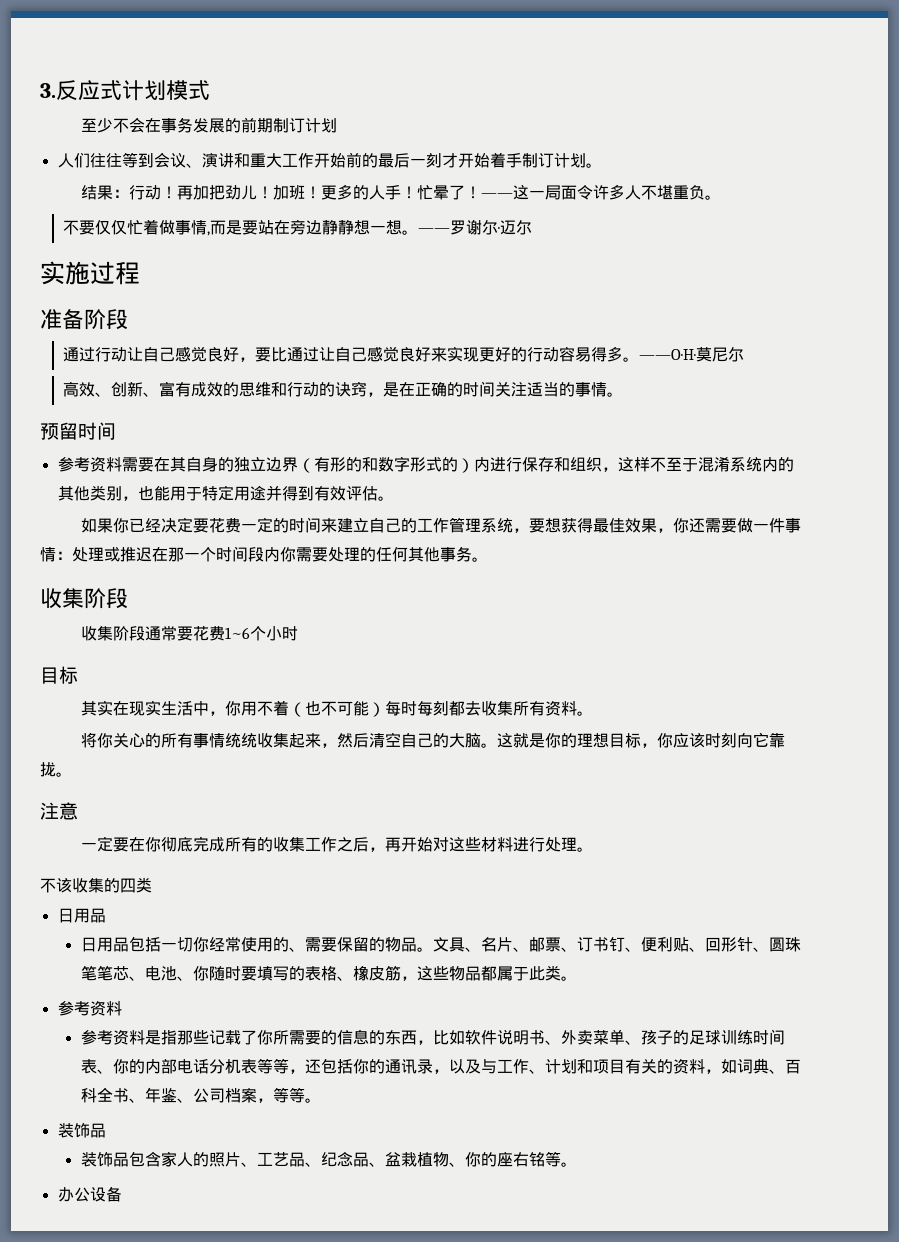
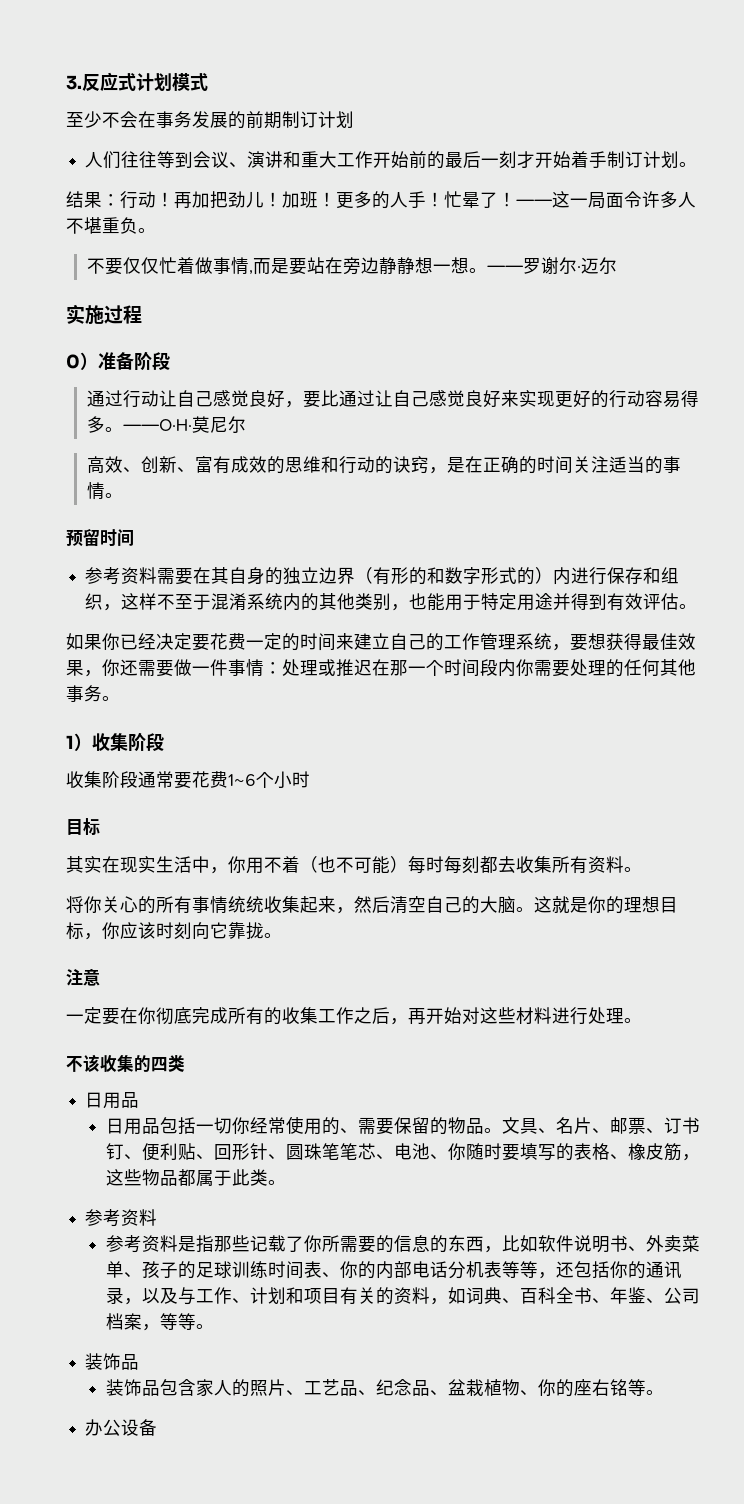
(140, 273) none -> [66,352,98,370] 0）
(488, 559) none -> [66,733,92,751] 1）

